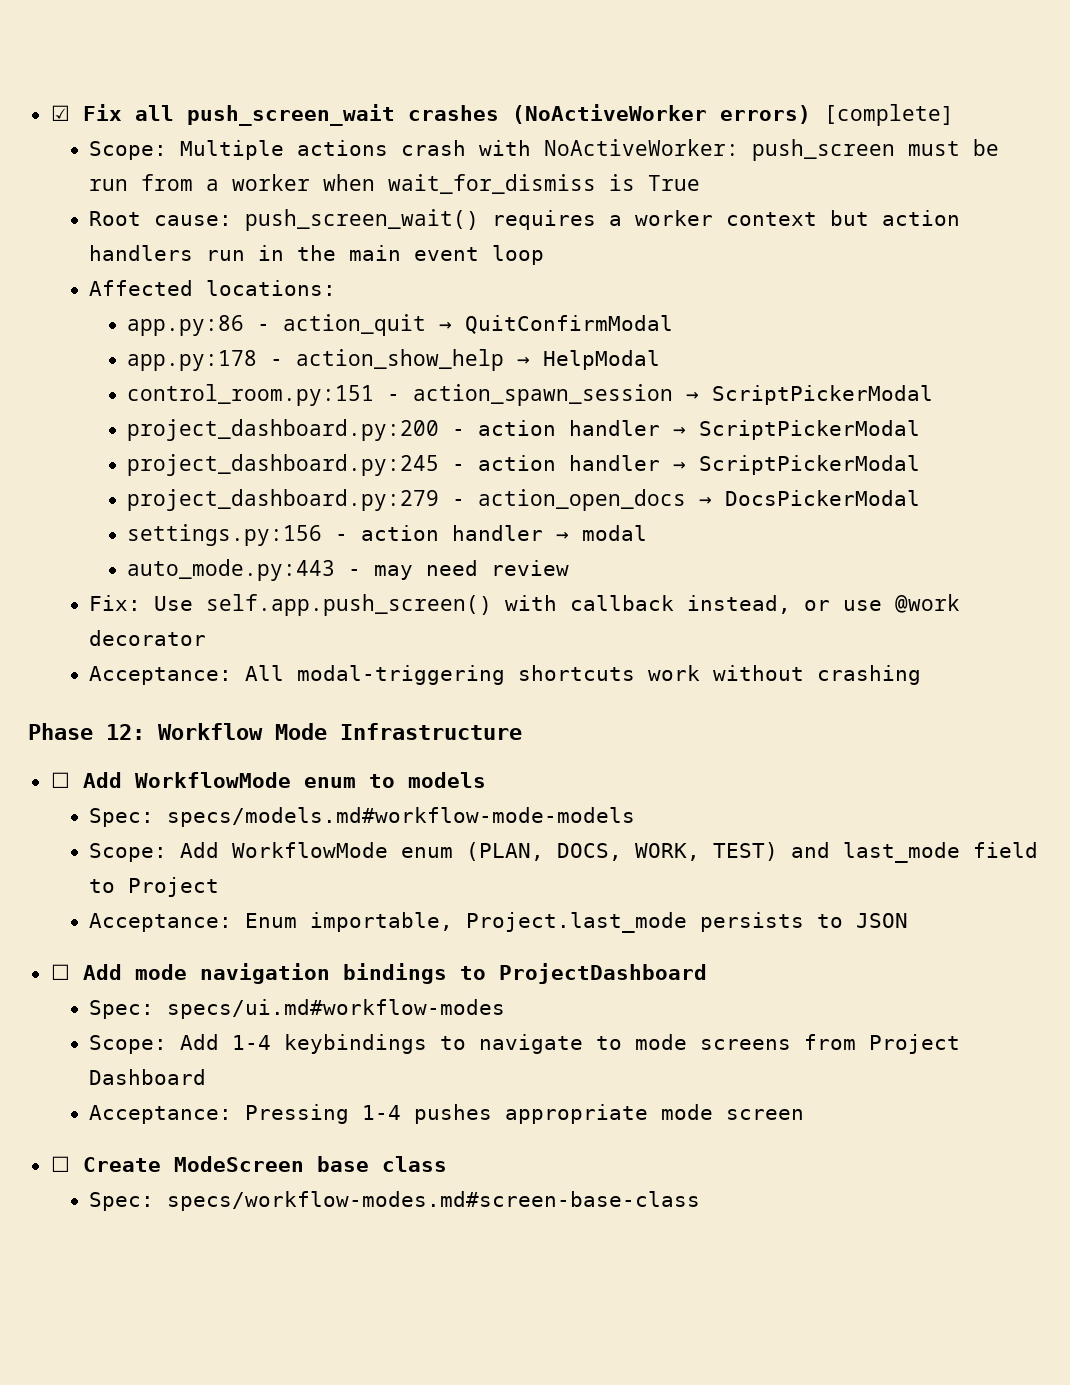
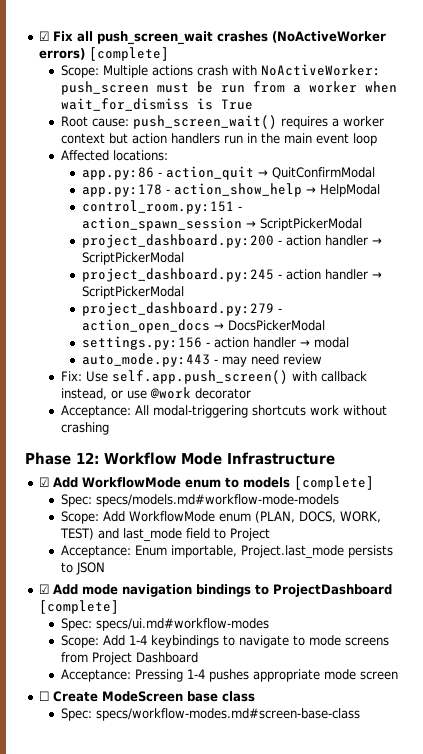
[50,772,70,788] ☐ -> [39,477,50,487] ☑
(486, 780) none -> [294,476,375,490] [complete]
[50,964,70,980] ☐ -> [39,584,50,594] ☑
(707, 973) none -> [39,600,120,614] [complete]

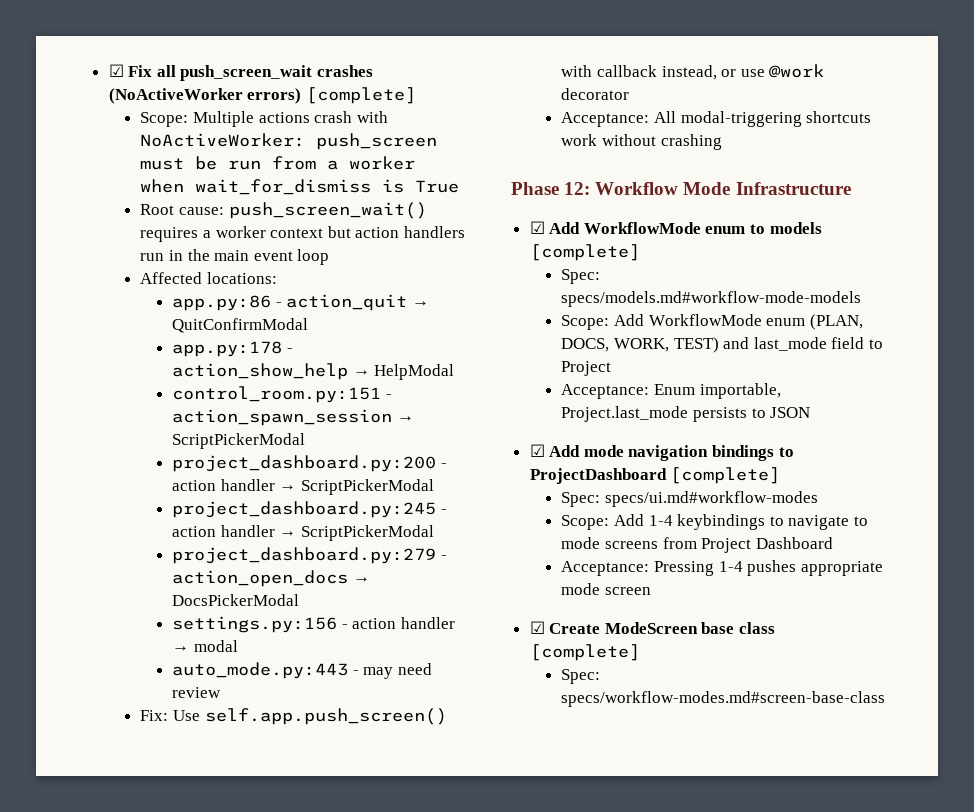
[39,691,50,701] ☐ -> [529,621,545,634] ☑
(256, 696) none -> [529,644,640,661] [complete]

